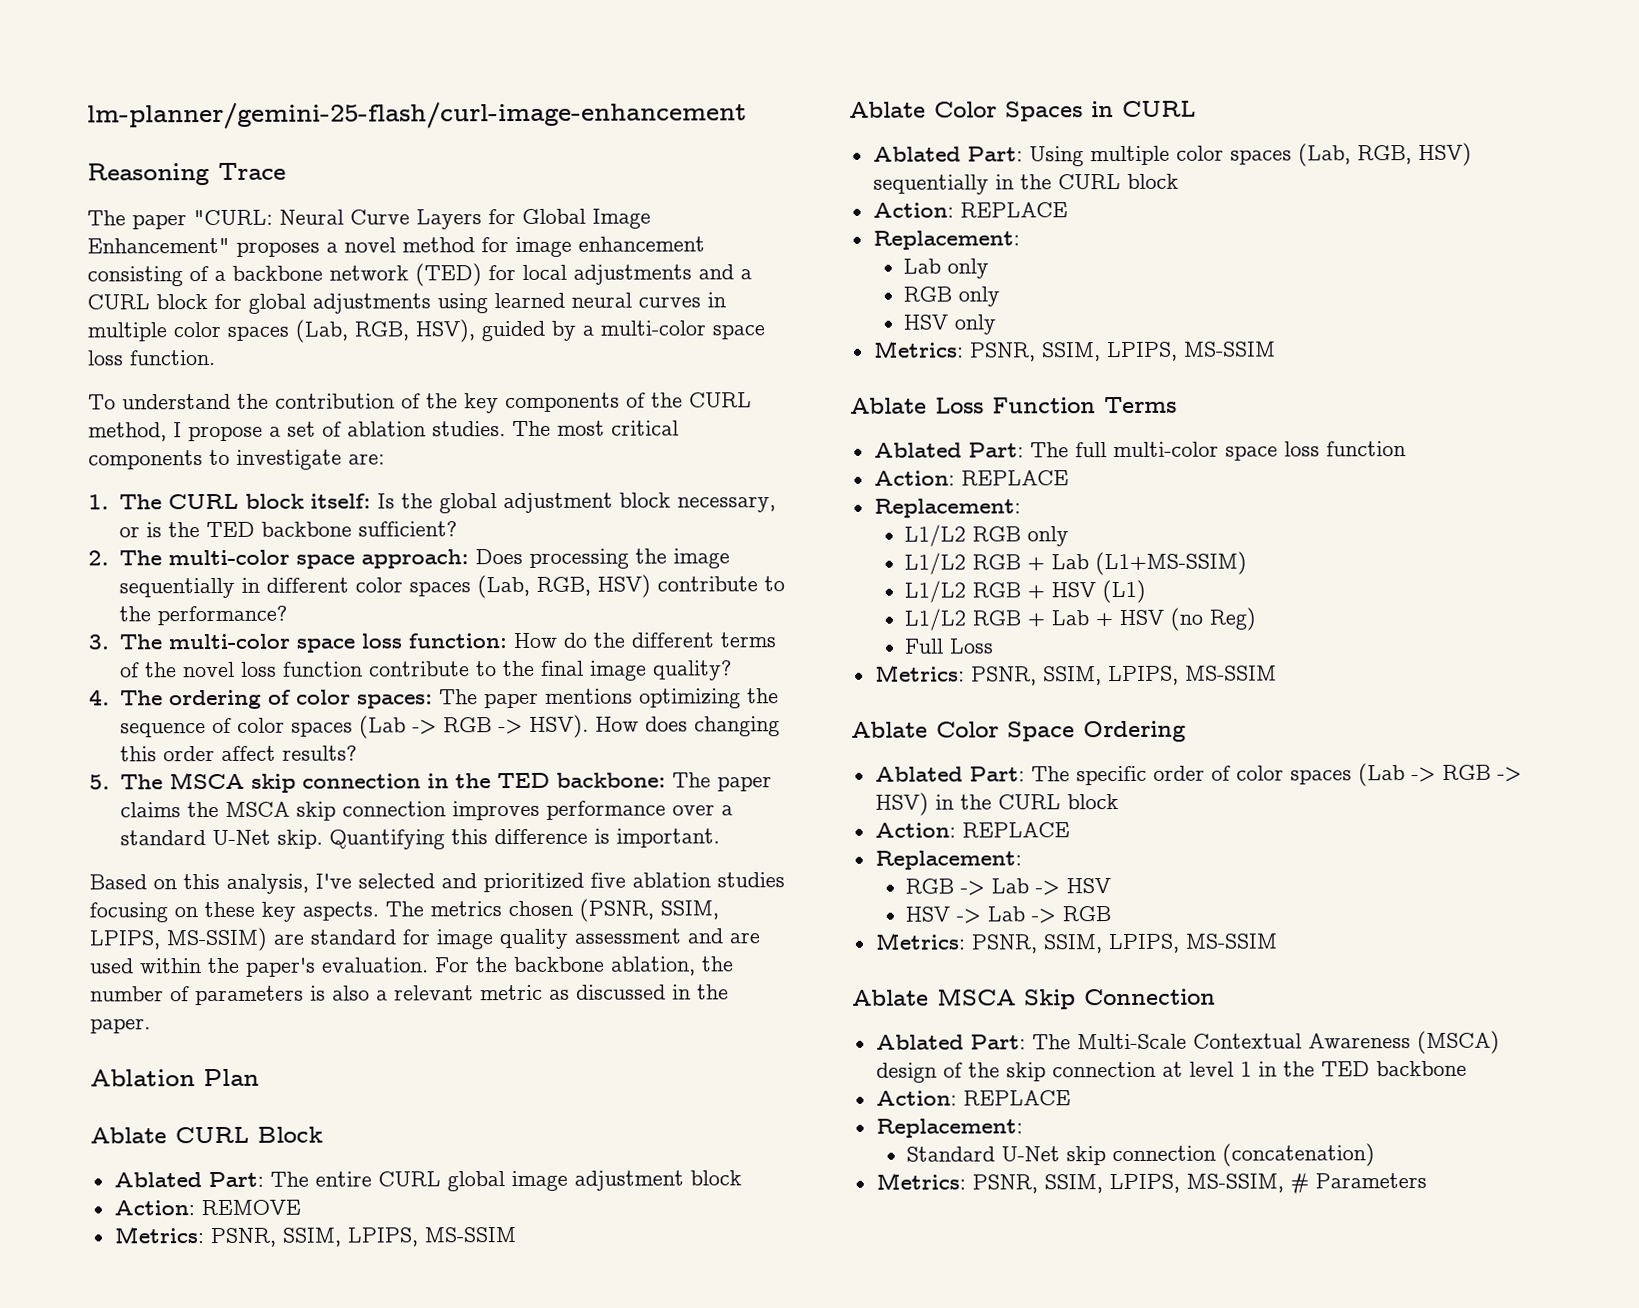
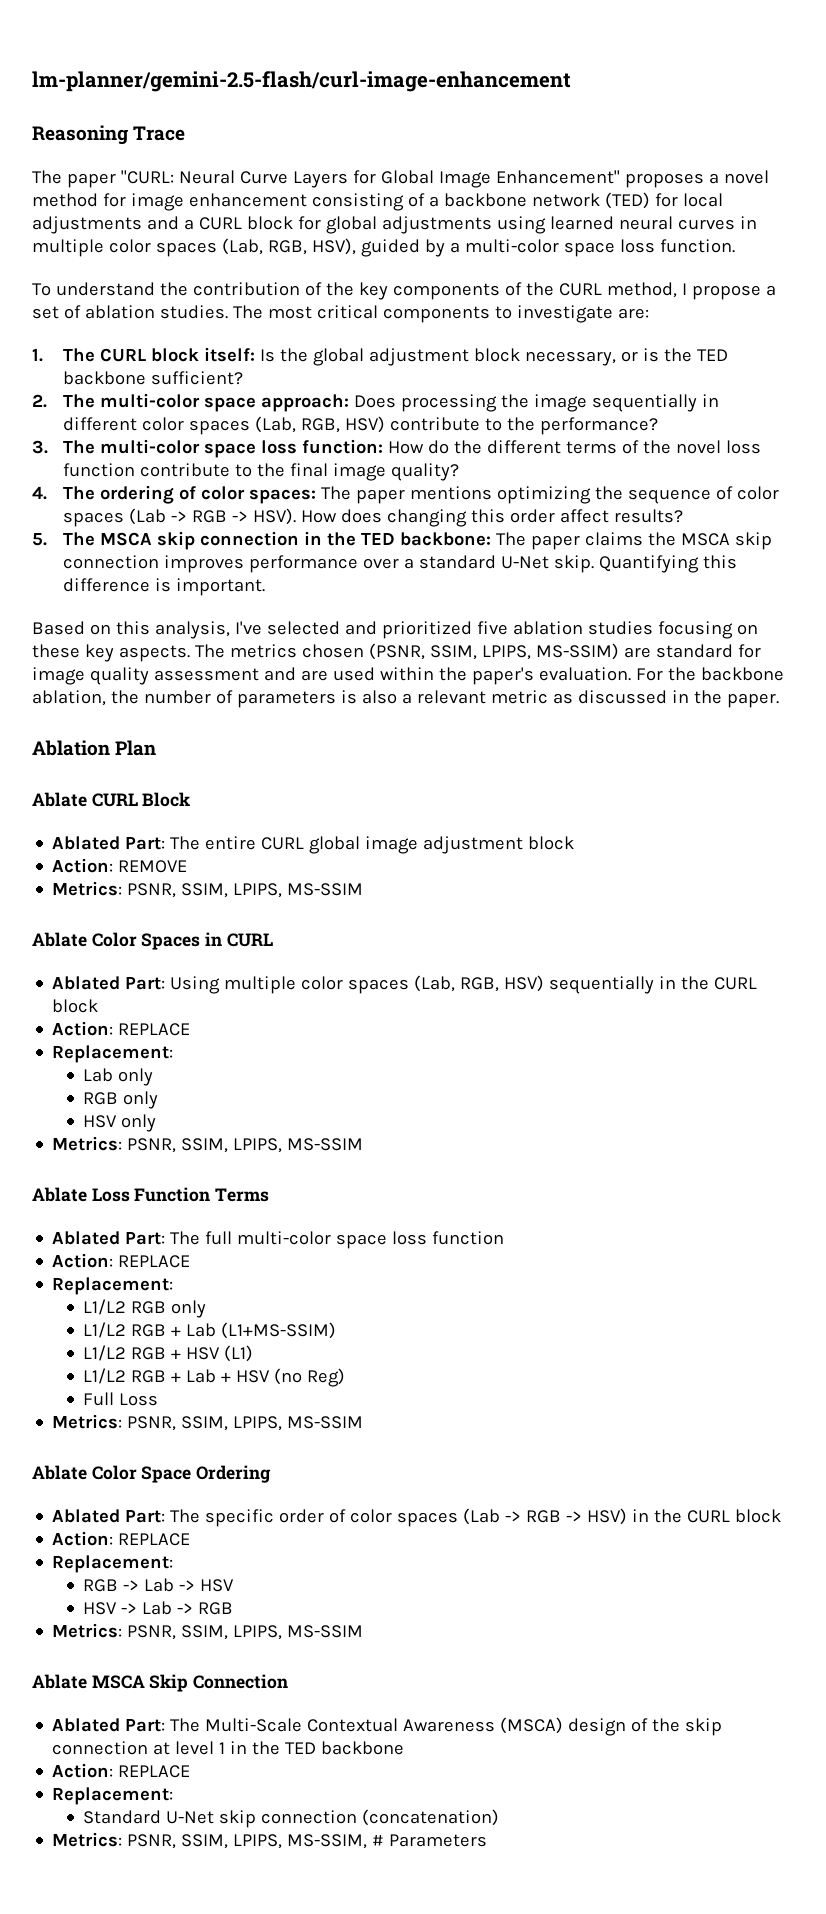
[87,101,747,130] lm-planner/gemini-25-flash/curl-image-enhancement -> [32,71,571,92] lm-planner/gemini-2.5-flash/curl-image-enhancement

